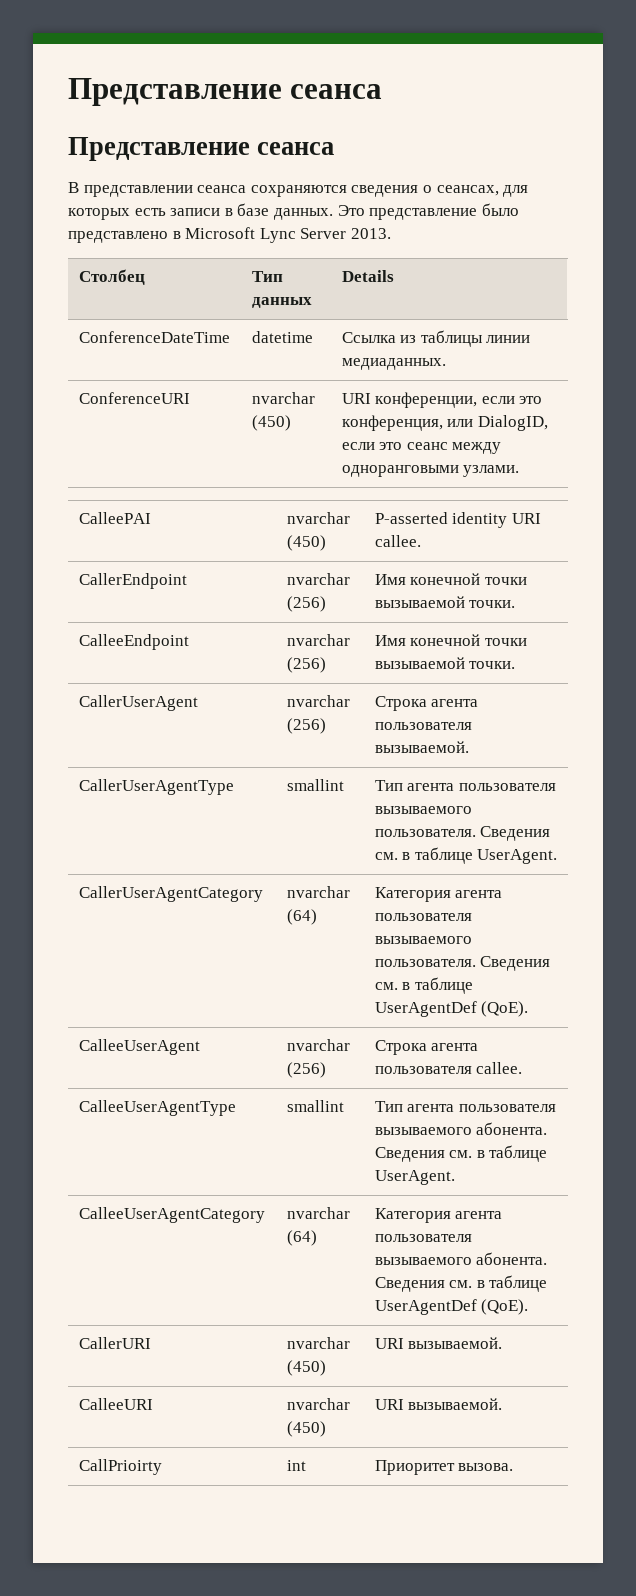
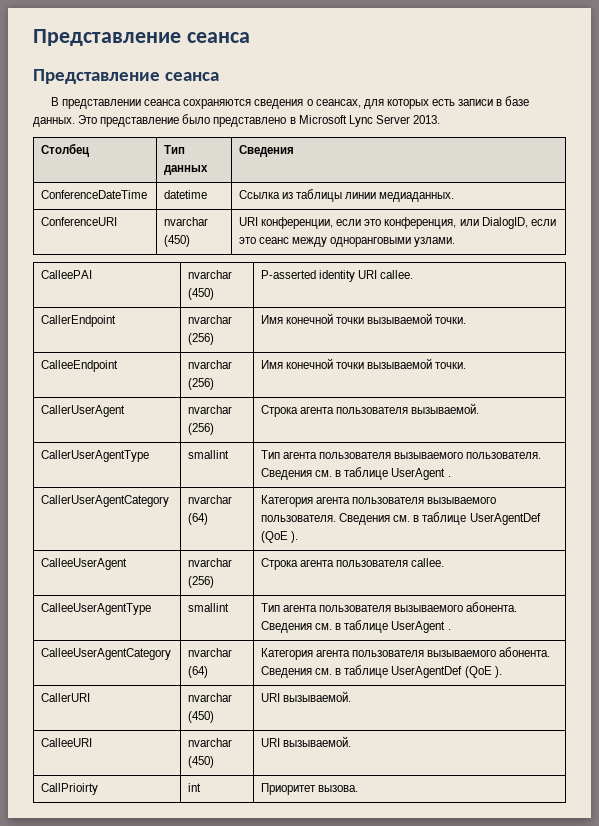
[341,270,394,282] Details -> [239,145,295,157] Сведения
[477,849,558,864] UserAgent. -> [391,468,451,480] UserAgent .
[481,1001,529,1017] (QoE). -> [261,531,299,543] (QoE ).
[374,1170,455,1185] UserAgent. -> [391,621,451,633] UserAgent .
[481,1299,529,1315] (QoE). -> [464,666,502,678] (QoE ).

